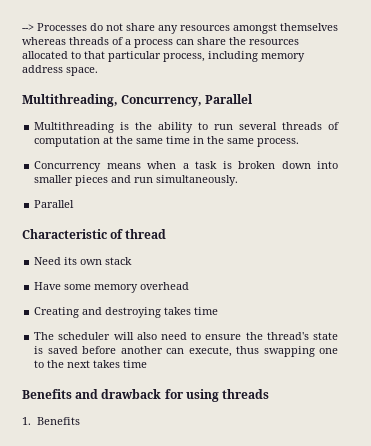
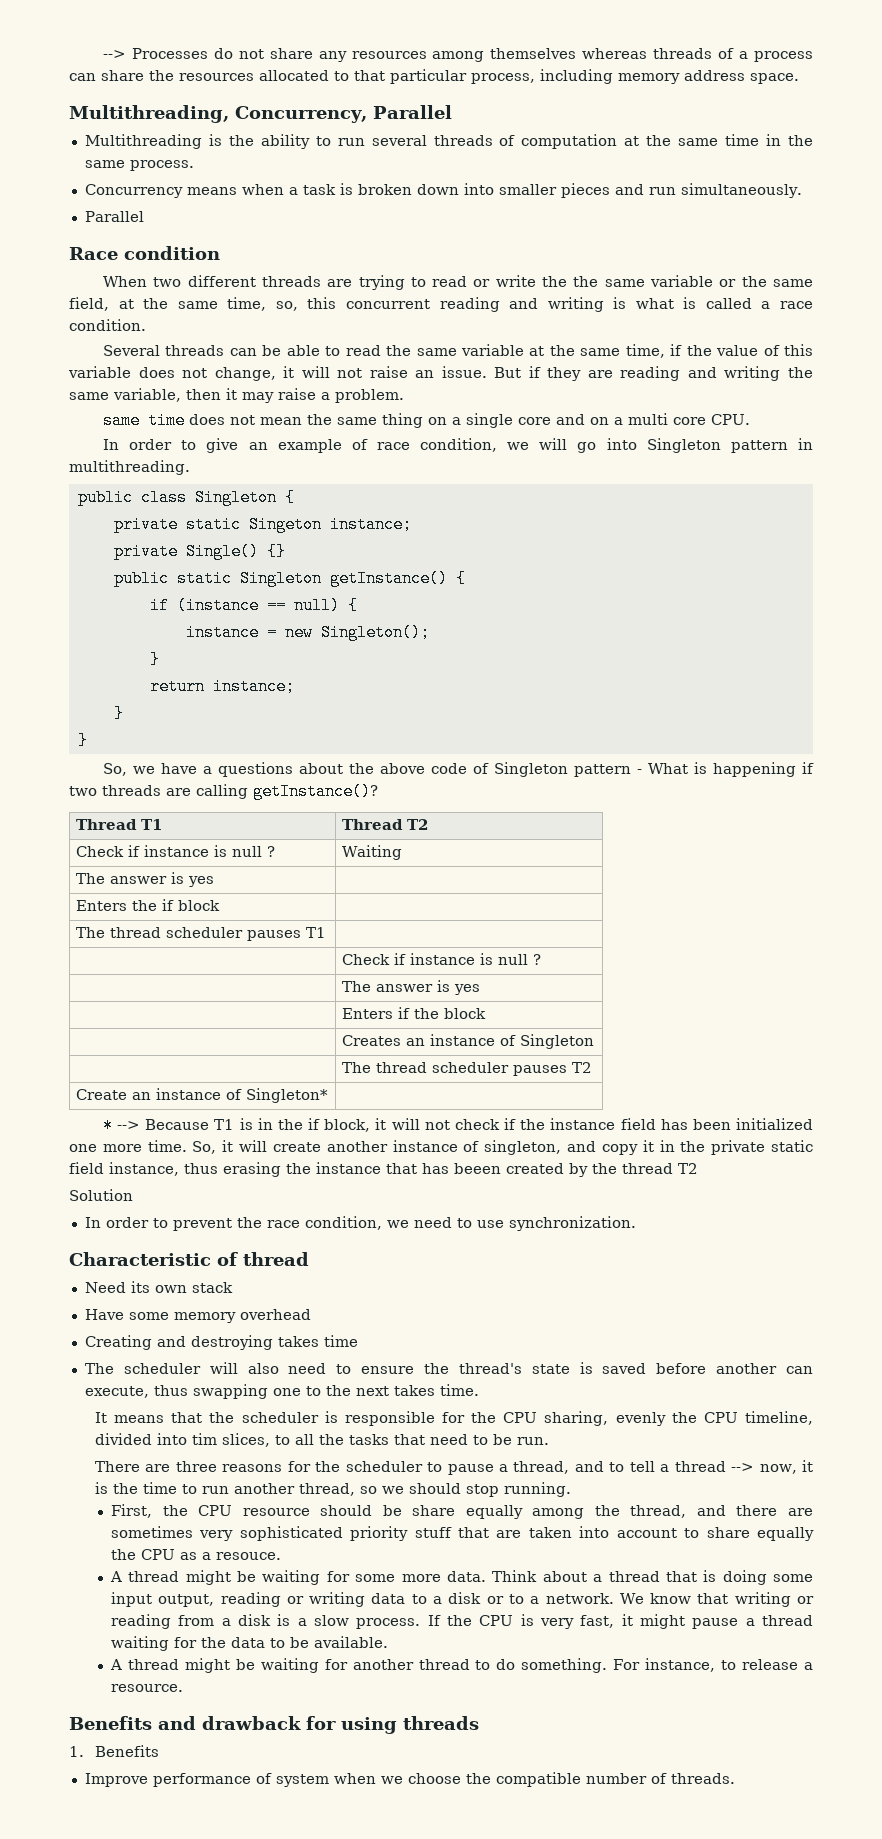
[233,23,277,34] amongst -> [432,51,485,62] among
(75, 204) none -> [69,246,220,260] [102,275,814,290] [69,297,813,312] [69,319,146,331] [102,344,813,358] [68,366,813,381] [69,388,404,403] [102,412,750,429] [102,438,813,453] [69,460,190,475] [77,489,295,506] [113,516,412,533] [113,543,286,560] [113,570,466,587] [149,597,358,614] [185,624,430,641] [149,651,160,668] [149,678,295,695] [113,705,124,722] [77,732,88,749] [102,762,815,777] [69,783,378,800] [75,819,162,830] [341,819,428,830] [75,845,275,857] [341,845,402,860] [75,872,214,887] [75,899,220,911] [75,927,326,941] [341,953,541,965] [341,980,480,995] [341,1007,486,1019] [341,1034,594,1049] [341,1062,592,1076] [75,1088,328,1103] [102,1117,813,1134] [69,1140,814,1155] [69,1162,698,1177] [69,1189,133,1201] [84,1216,636,1231] // Race condition // When two different threads are trying to read or write the the same variable or the same field, at the same time, so, this concurrent reading and writing is what is called a race condition. // Several threads can be able to read the same variable at the same time, if the value of this variable does not change, it will not raise an issue. But if they are reading and writing the same variable, then it may raise a problem. // same time does not mean the same thing on a single core and on a multi core CPU. // In order to give an example of race condition, we will go into Singleton pattern in multithreading. // public class Singleton { // private static Singeton instance; // private Single() {} // public static Singleton getInstance() { // if (instance == null) { // instance = new Singleton(); // } // return instance; // } // } // So, we have a questions about the above code of Singleton pattern - What is happening if two threads are calling getInstance()? // Thread T1 | Thread T2 // Check if instance is null ? | Waiting // The answer is yes | // Enters the if block | // The thread scheduler pauses T1 | // | Check if instance is null ? // | The answer is yes // | Enters if the block // | Creates an instance of Singleton // | The thread scheduler pauses T2 // Create an instance of Singleton* | // * --> Because T1 is in the if block, it will not check if the instance field has been initialized one more time. So, it will create another instance of singleton, and copy it in the private static field instance, thus erasing the instance that has beeen created by the thread T2 // Solution // In order to prevent the race condition, we need to use synchronization.
[123,360,148,368] time -> [439,1384,479,1396] [95,1411,813,1426] [95,1433,550,1447] [95,1460,813,1475] [95,1482,572,1497] [110,1504,813,1519] [110,1526,815,1541] [110,1549,281,1560] [109,1570,814,1585] [110,1592,814,1607] [110,1614,813,1629] [110,1636,388,1651] [109,1658,814,1673] [110,1684,183,1692] time. // It means that the scheduler is responsible for the CPU sharing, evenly the CPU timeline, divided into tim slices, to all the tasks that need to be run. // There are three reasons for the scheduler to pause a thread, and to tell a thread --> now, it is the time to run another thread, so we should stop running. // First, the CPU resource should be share equally among the thread, and there are sometimes very sophisticated priority stuff that are taken into account to share equally the CPU as a resouce. // A thread might be waiting for some more data. Think about a thread that is doing some input output, reading or writing data to a disk or to a network. We know that writing or reading from a disk is a slow process. If the CPU is very fast, it might pause a thread waiting for the data to be available. // A thread might be waiting for another thread to do something. For instance, to release a resource.
(80, 421) none -> [84,1772,735,1787] // Improve performance of system when we choose the compatible number of threads.

